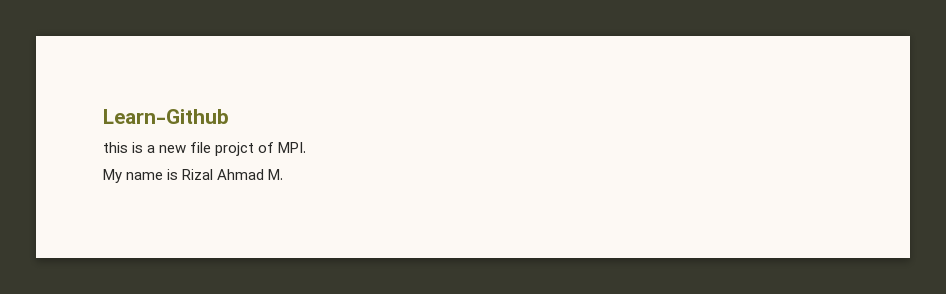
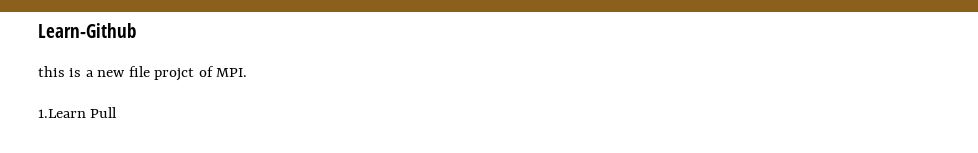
[103,169,284,183] My name is Rizal Ahmad M. -> [38,107,118,118] 1.Learn Pull

